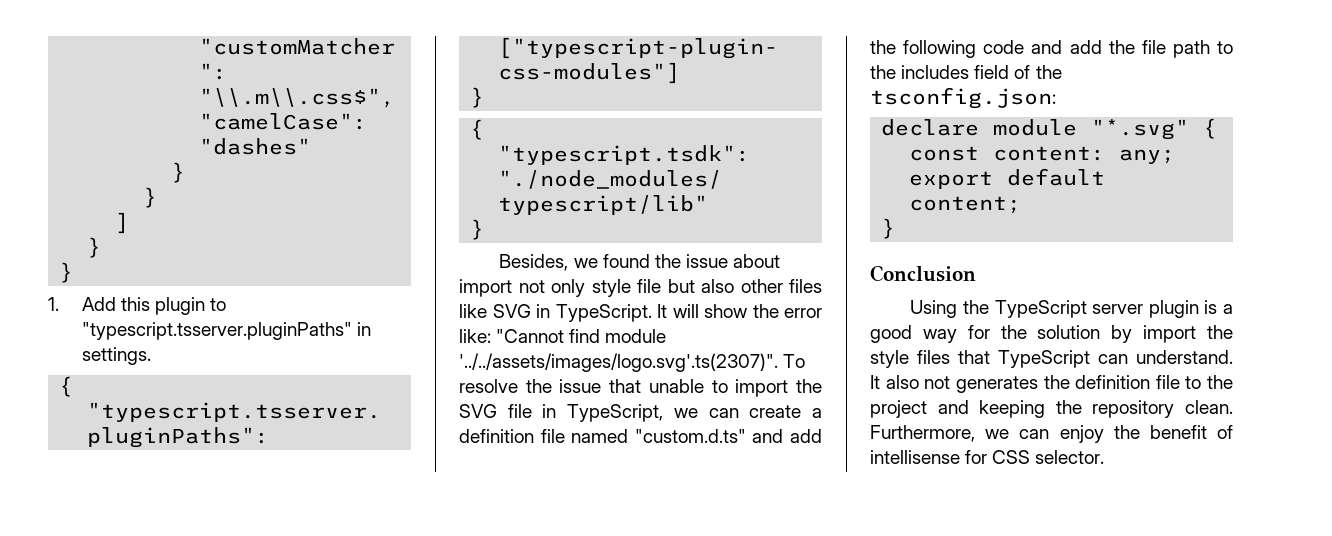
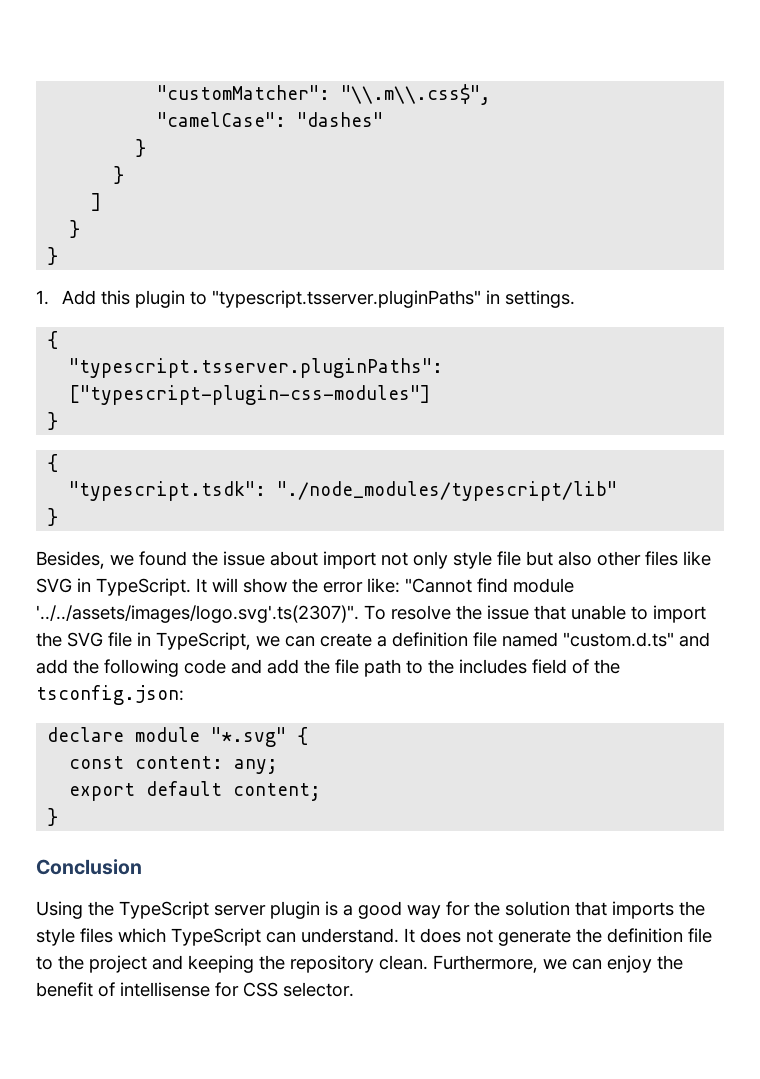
[1111,325,1197,343] by import -> [575,901,674,919] that imports
[958,350,990,364] that -> [118,928,166,943] which
[885,375,1038,393] also not generates -> [420,928,571,946] does not generate

